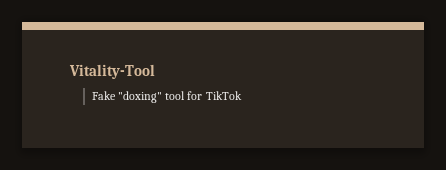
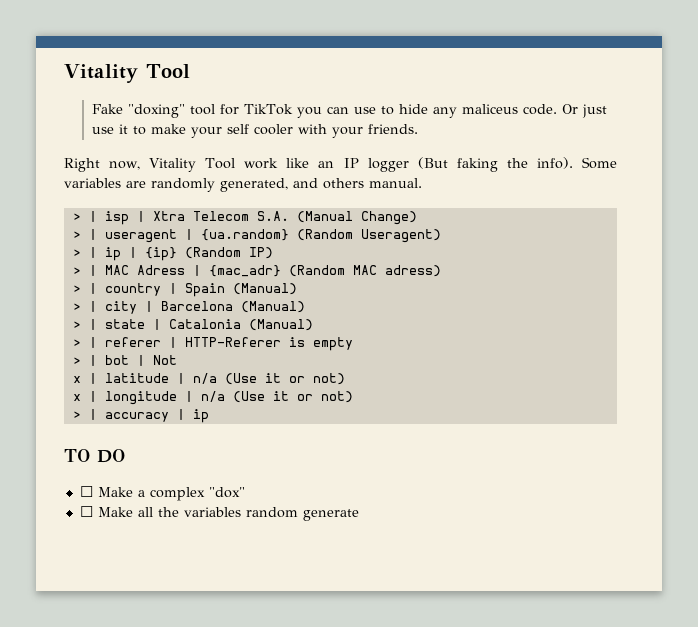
[69,64,155,79] Vitality-Tool -> [64,64,190,83] Vitality Tool
(242, 95) none -> [297,104,608,118] [92,124,419,138] [64,157,617,172] [64,178,422,192] [72,211,417,225] [72,229,441,243] [72,247,273,261] [72,265,441,277] [72,283,297,297] [72,301,305,314] [72,319,313,331] [72,337,353,351] [72,355,177,366] [72,373,345,385] [72,391,353,405] [72,409,209,423] [64,449,125,463] [79,486,245,501] [79,506,359,521] you can use to hide any maliceus code. Or just use it to make your self cooler with your friends. // Right now, Vitality Tool work like an IP logger (But faking the info). Some variables are randomly generated, and others manual. // > | isp | Xtra Telecom S.A. (Manual Change) // > | useragent | {ua.random} (Random Useragent) // > | ip | {ip} (Random IP) // > | MAC Adress | {mac_adr} (Random MAC adress) // > | country | Spain (Manual) // > | city | Barcelona (Manual) // > | state | Catalonia (Manual) // > | referer | HTTP-Referer is empty // > | bot | Not // x | latitude | n/a (Use it or not) // x | longitude | n/a (Use it or not) // > | accuracy | ip // TO DO // ☐ Make a complex "dox" // ☐ Make all the variables random generate

